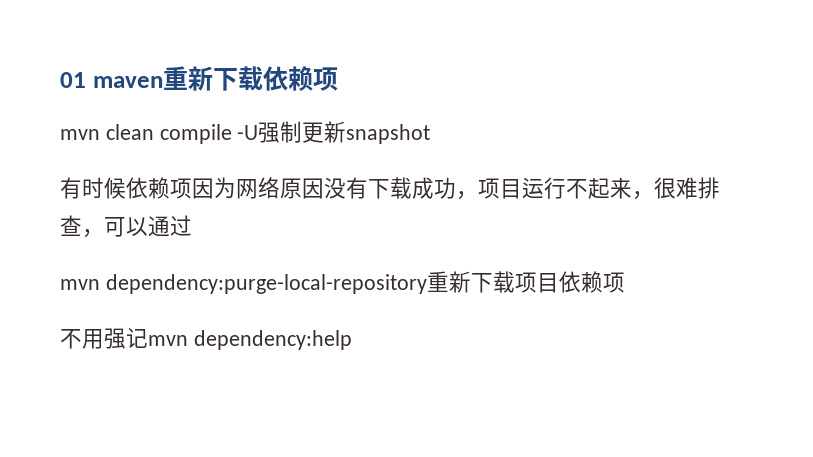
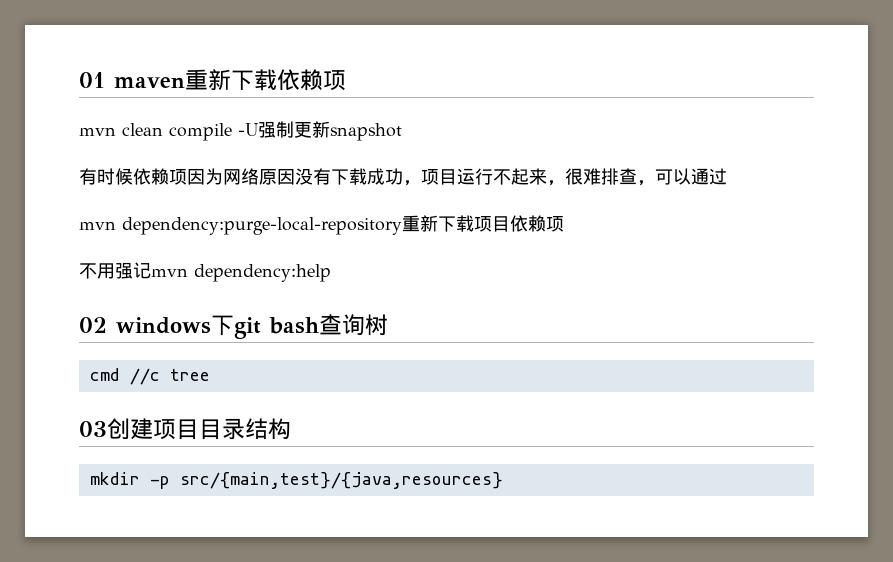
(352, 340) none -> [79,314,388,339] [89,368,210,385] [79,418,291,440] [89,472,503,489] // 02 windows下git bash查询树 // cmd //c tree // 03创建项目目录结构 // mkdir -p src/{main,test}/{java,resources}

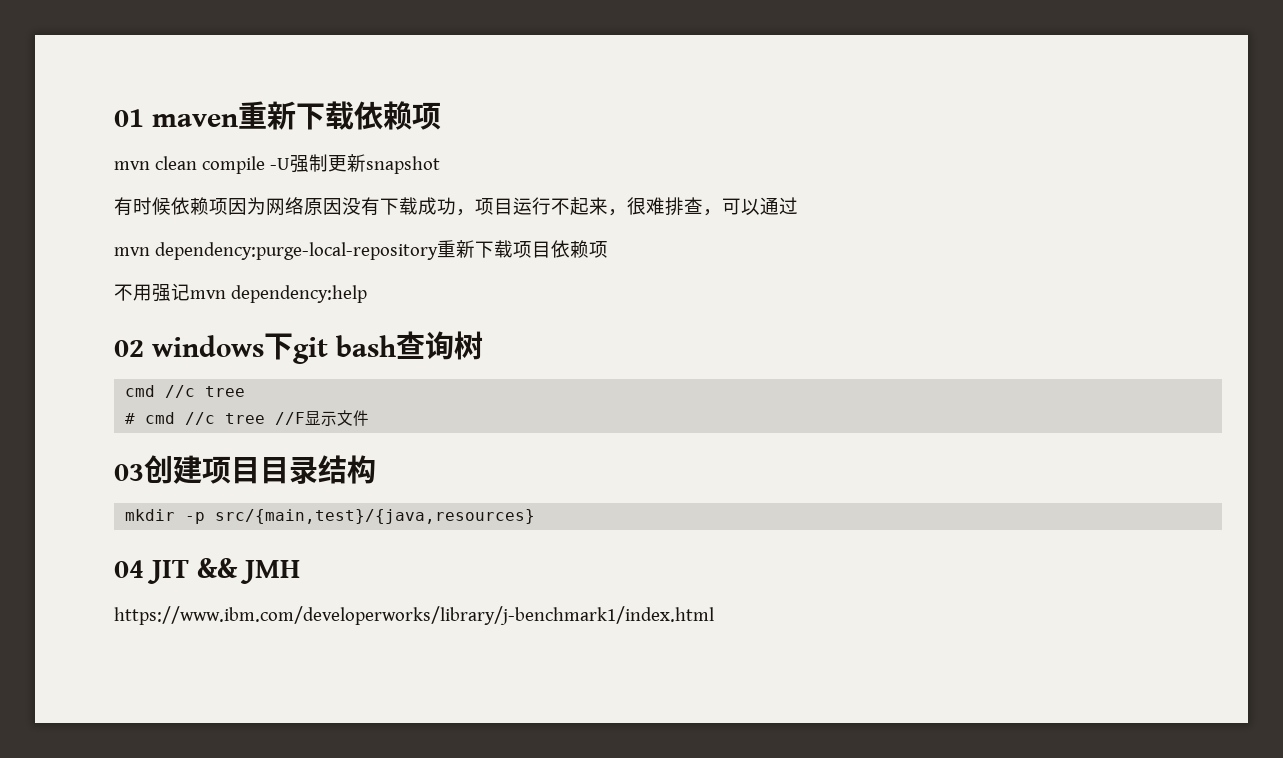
(210, 375) none -> [125,410,370,426] // # cmd //c tree //F显示文件
(503, 480) none -> [114,558,300,584] [114,606,714,625] // 04 JIT && JMH // https://www.ibm.com/developerworks/library/j-benchmark1/index.html

